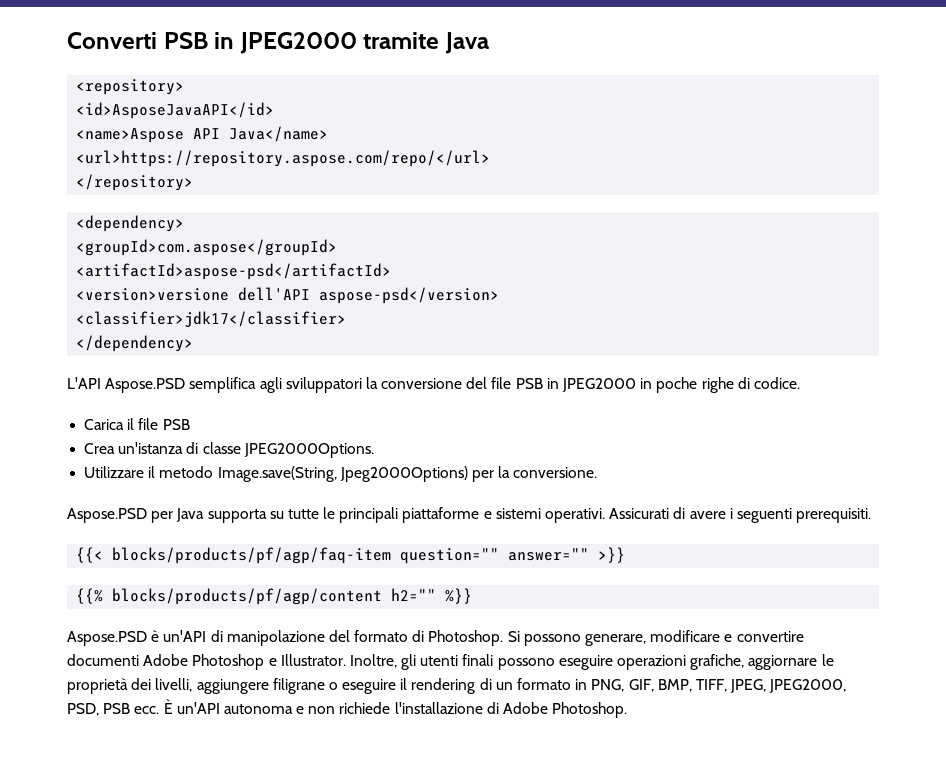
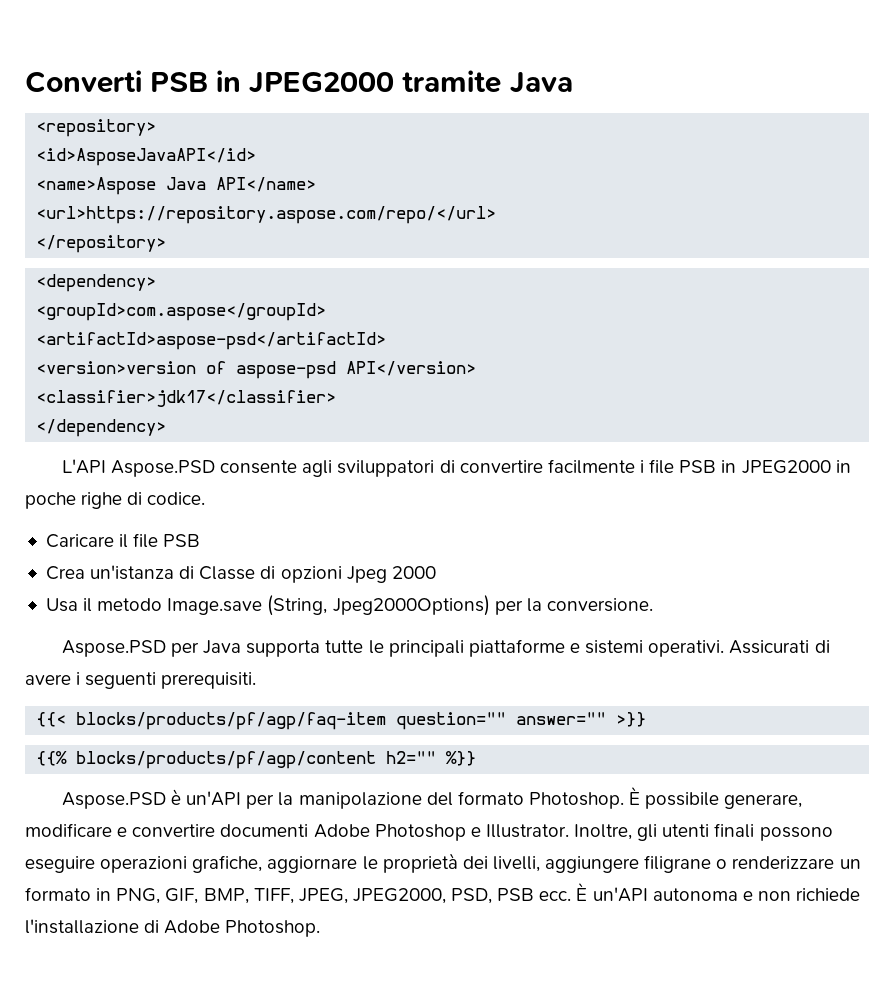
[193,126,329,142] API Java</name> -> [166,177,317,192] Java API</name>
[76,287,500,304] <version>versione dell'API aspose-psd</version> -> [36,361,477,379] <version>version of aspose-psd API</version>
[189,377,257,393] semplifica -> [220,460,298,474] consente
[365,377,488,389] la conversione del -> [439,459,645,474] di convertire facilmente i
[84,419,125,430] Carica -> [45,534,114,548] Caricare
[202,442,374,458] [84,466,337,482] classe JPEG2000Options. // Utilizzare il metodo Image.save(String, -> [199,566,436,583] [45,595,328,616] Classe di opzioni Jpeg 2000 // Usa il metodo Image.save (String,
[269,511,284,519] su -> (321, 648) none
[210,630,223,642] di -> [246,792,294,809] per la
[412,630,581,646] di Photoshop. Si possono -> [529,786,720,809] Photoshop. È possibile
[342,678,492,694] eseguire il rendering di -> [732,856,835,869] renderizzare

